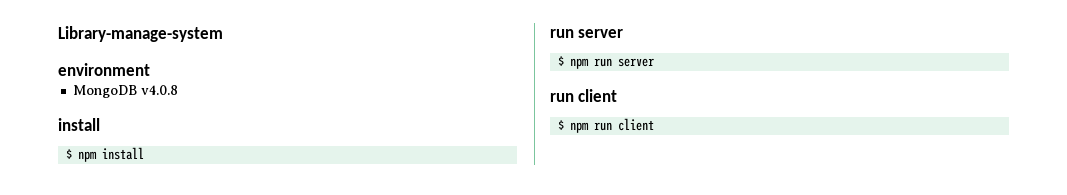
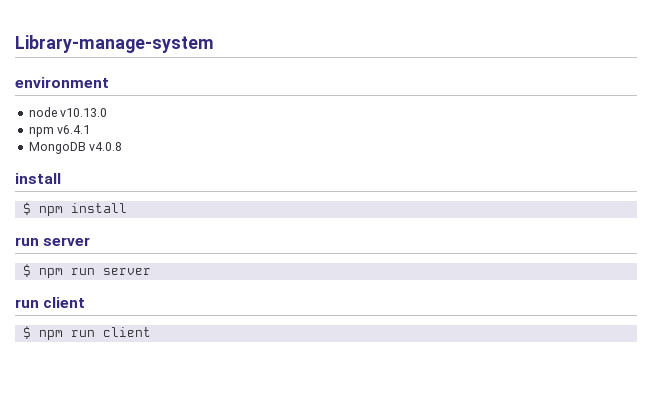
(150, 69) none -> [28,107,108,117] [28,125,91,137] // node v10.13.0 // npm v6.4.1

